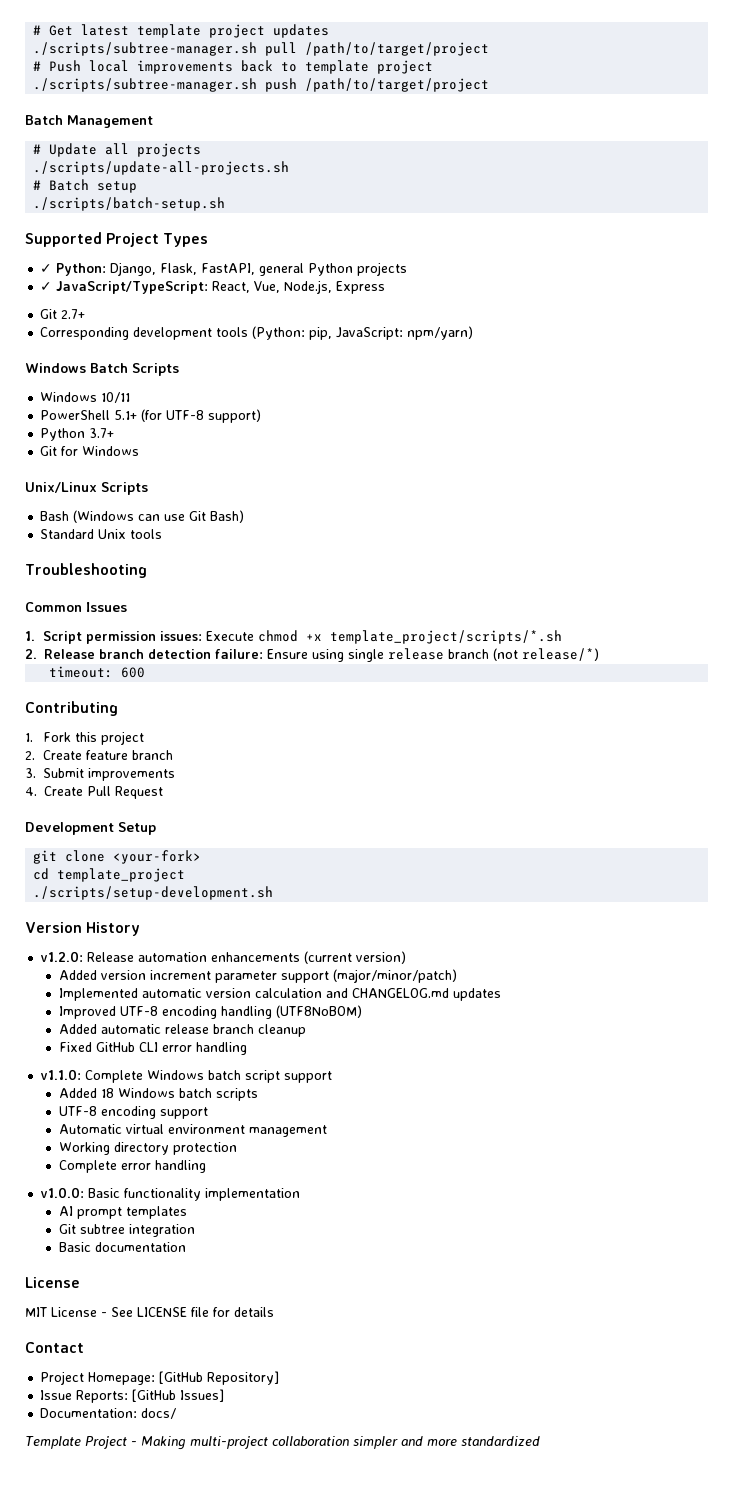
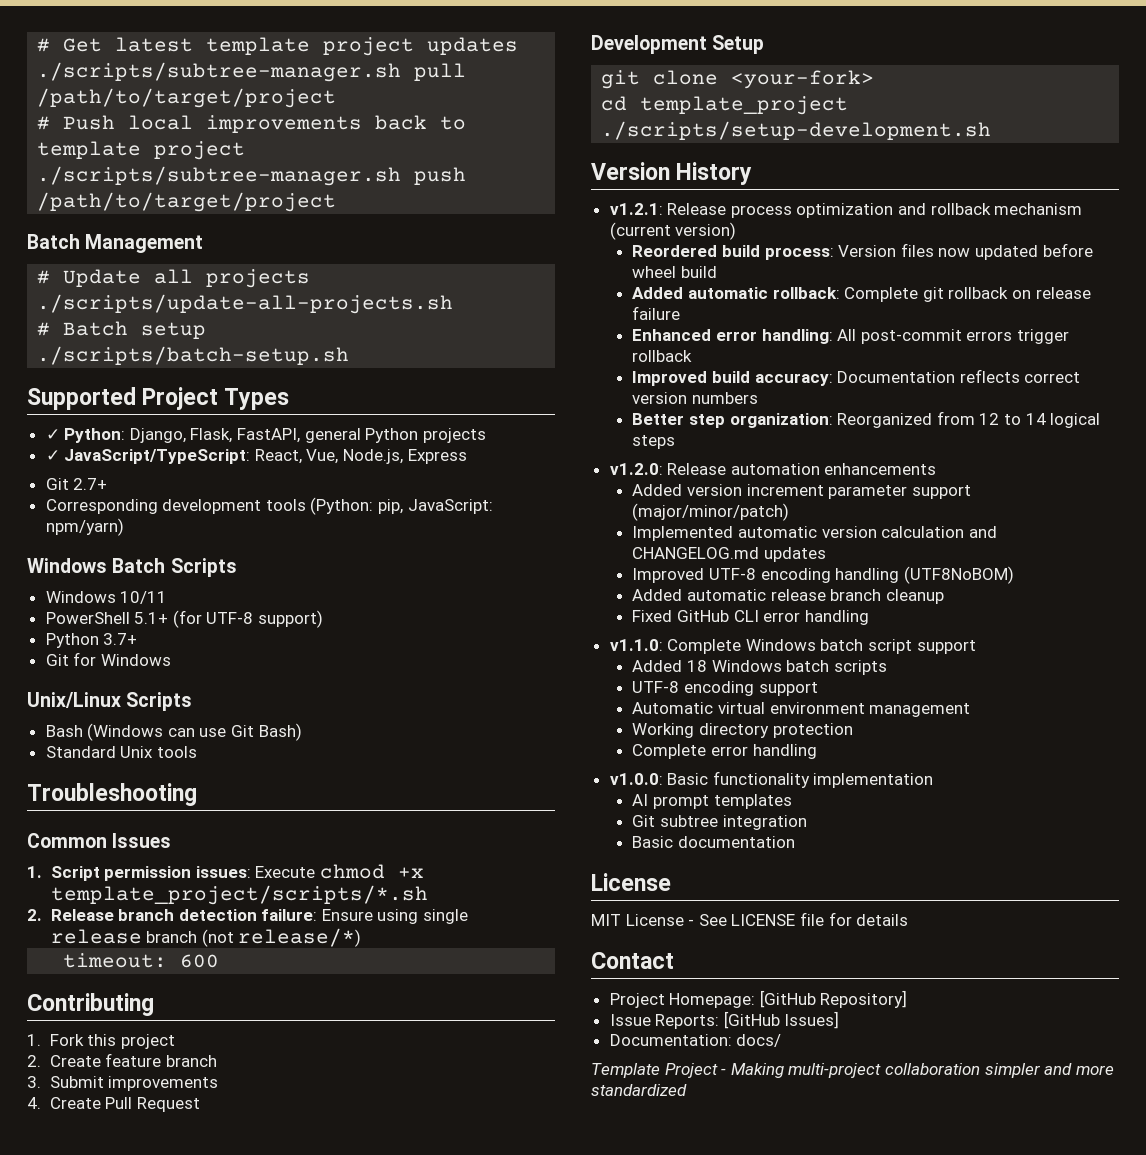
(141, 929) none -> [609,203,1083,218] [609,222,737,240] [632,243,1093,260] [632,266,718,278] [632,287,1091,302] [632,306,681,320] [632,329,1070,344] [632,350,693,362] [632,369,1081,386] [632,392,759,404] [632,411,1101,428] [632,435,676,449] // v1.2.1: Release process optimization and rollback mechanism (current version) // Reordered build process: Version files now updated before wheel build // Added automatic rollback: Complete git rollback on release failure // Enhanced error handling: All post-commit errors trigger rollback // Improved build accuracy: Documentation reflects correct version numbers // Better step organization: Reorganized from 12 to 14 logical steps
[304,951,407,964] (current version) -> (937, 469) none

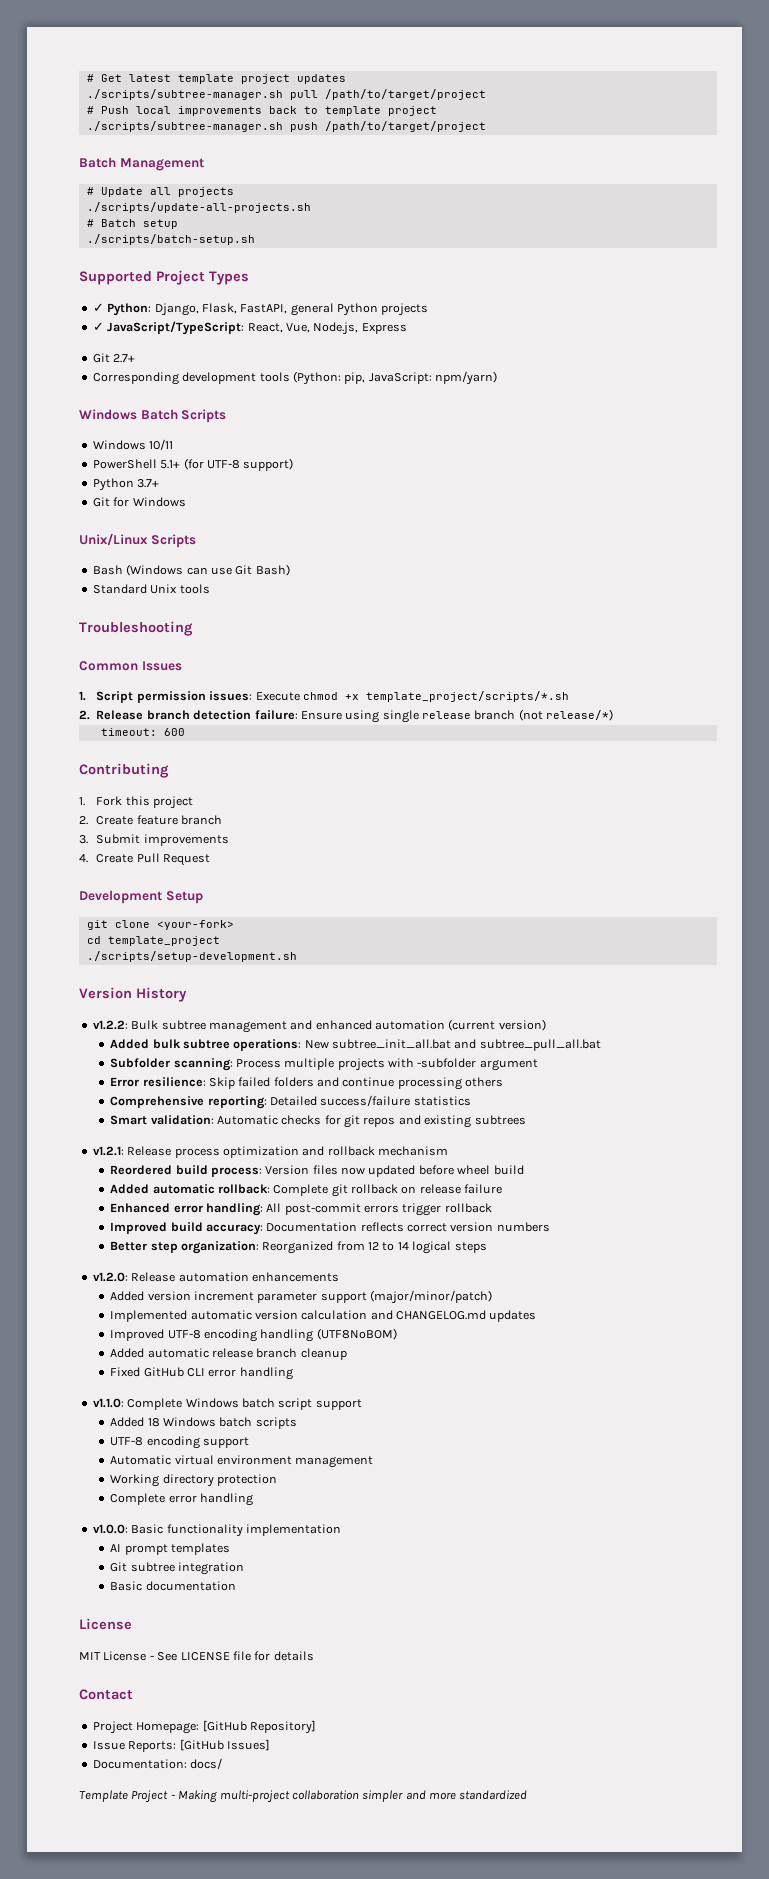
(753, 173) none -> [92,1019,546,1033] [110,1039,601,1051] [110,1058,538,1071] [110,1077,504,1090] [110,1095,471,1109] [110,1115,526,1128] // v1.2.2: Bulk subtree management and enhanced automation (current version) // Added bulk subtree operations: New subtree_init_all.bat and subtree_pull_all.bat // Subfolder scanning: Process multiple projects with -subfolder argument // Error resilience: Skip failed folders and continue processing others // Comprehensive reporting: Detailed success/failure statistics // Smart validation: Automatic checks for git repos and existing subtrees
[609,222,737,240] (current version) -> (448, 1151) none

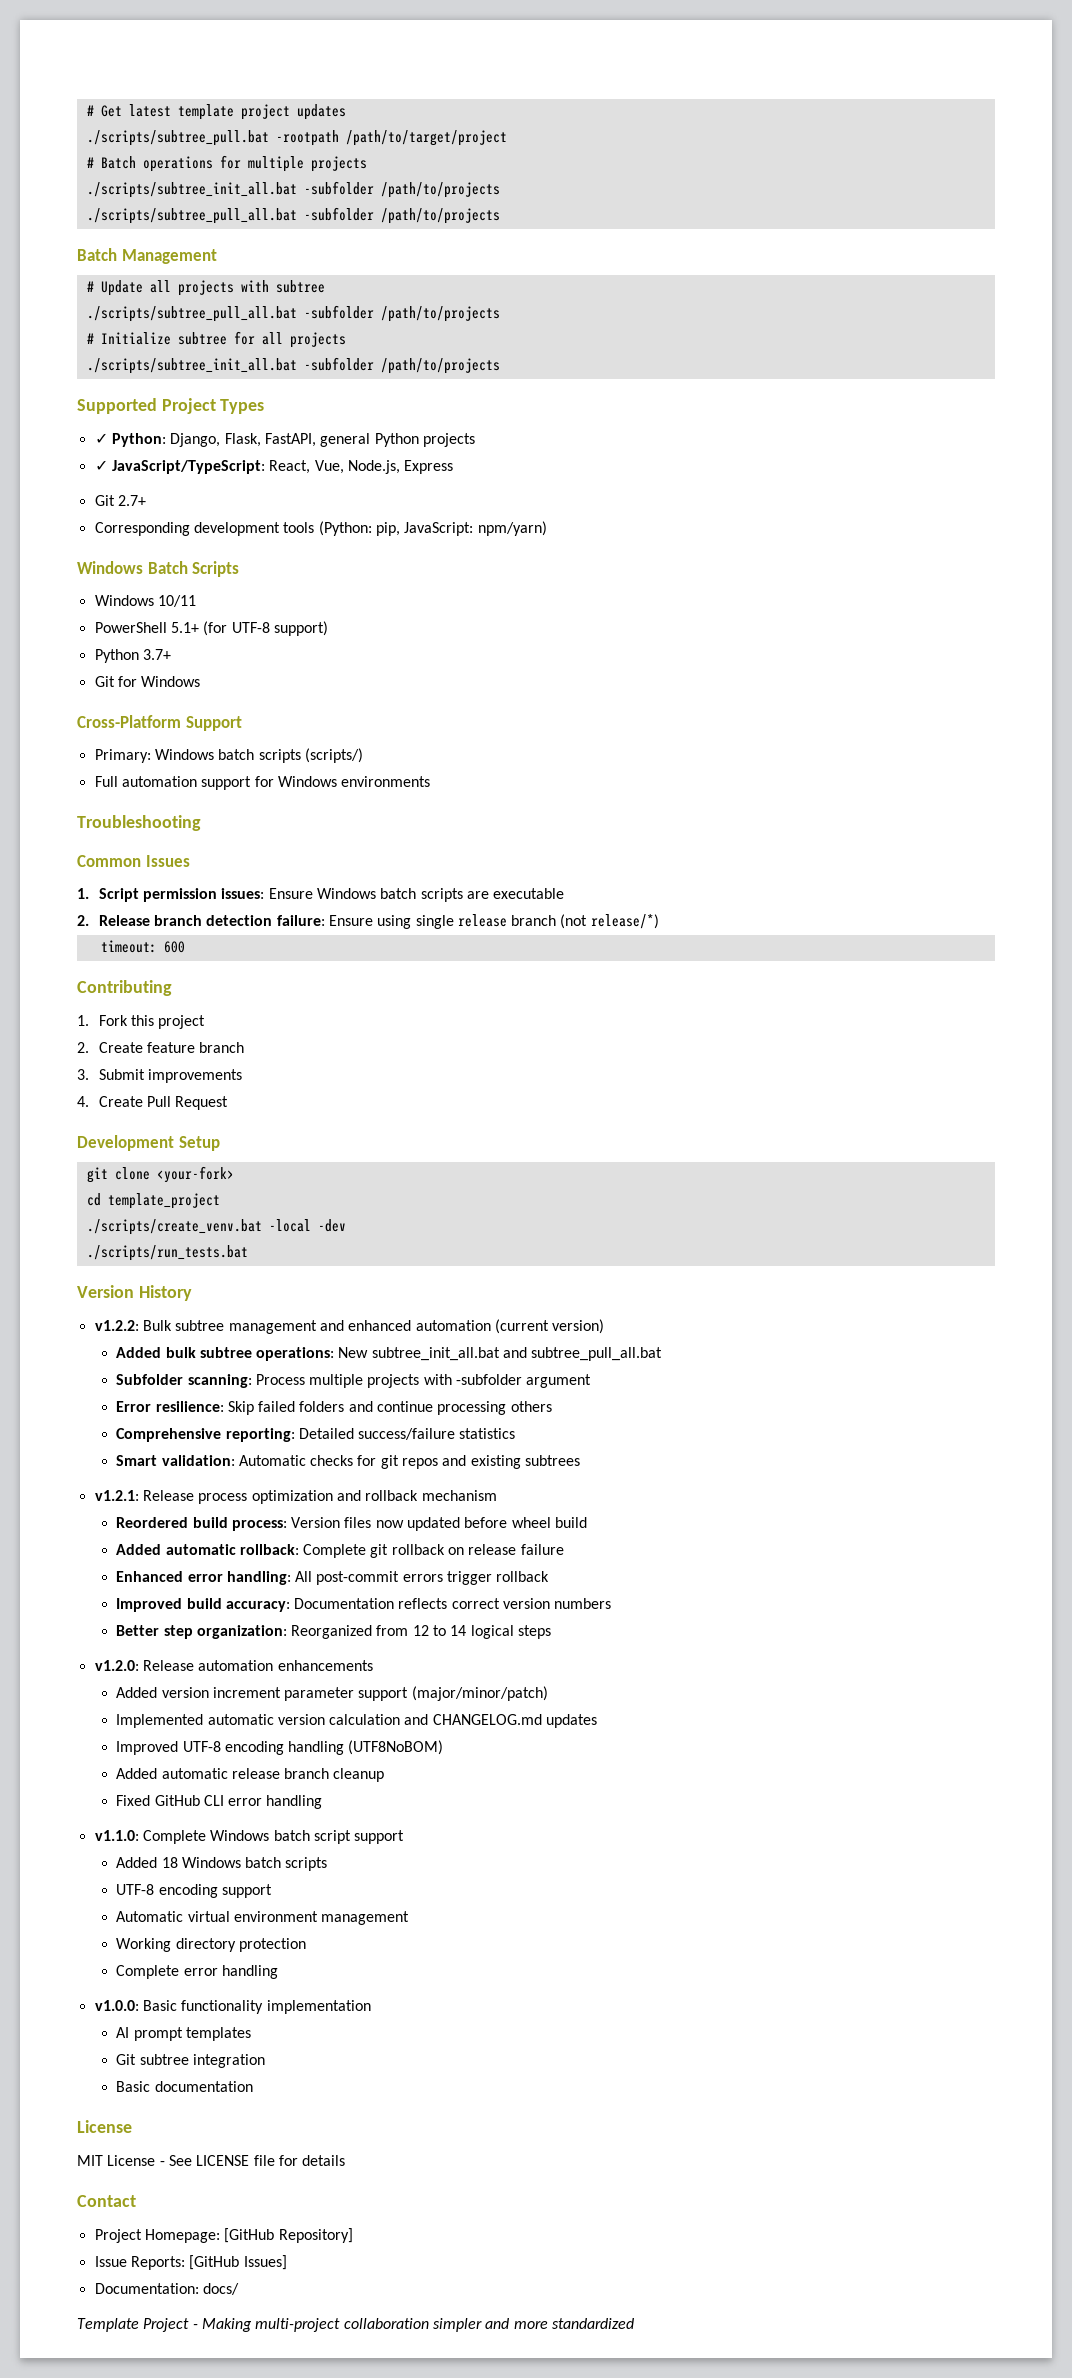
[86,89,318,100] ./scripts/subtree-manager.sh pull -> [86,130,339,146] ./scripts/subtree_pull.bat -rootpath
[100,106,437,116] [86,121,486,132] Push local improvements back to template project // ./scripts/subtree-manager.sh push /path/to/target/project -> [100,155,367,172] [86,181,500,198] [86,207,500,224] Batch operations for multiple projects // ./scripts/subtree_init_all.bat -subfolder /path/to/projects // ./scripts/subtree_pull_all.bat -subfolder /path/to/projects
[86,202,311,213] [86,219,178,229] [86,234,255,245] // ./scripts/update-all-projects.sh // # Batch setup // ./scripts/batch-setup.sh -> [240,280,325,293] [86,305,500,322] [86,331,346,348] [86,357,500,374] with subtree // ./scripts/subtree_pull_all.bat -subfolder /path/to/projects // # Initialize subtree for all projects // ./scripts/subtree_init_all.bat -subfolder /path/to/projects
[79,533,196,548] [92,564,290,576] [92,584,210,594] Unix/Linux Scripts // Bash (Windows can use Git Bash) // Standard Unix tools -> [77,715,242,731] [94,748,363,763] [94,776,431,790] Cross-Platform Support // Primary: Windows batch scripts (scripts/) // Full automation support for Windows environments
[255,691,569,702] Execute chmod +x template_project/scripts/*.sh -> [268,888,565,902] Ensure Windows batch scripts are executable
[86,951,297,962] ./scripts/setup-development.sh -> [86,1219,346,1235] [86,1245,248,1261] ./scripts/create_venv.bat -local -dev // ./scripts/run_tests.bat

